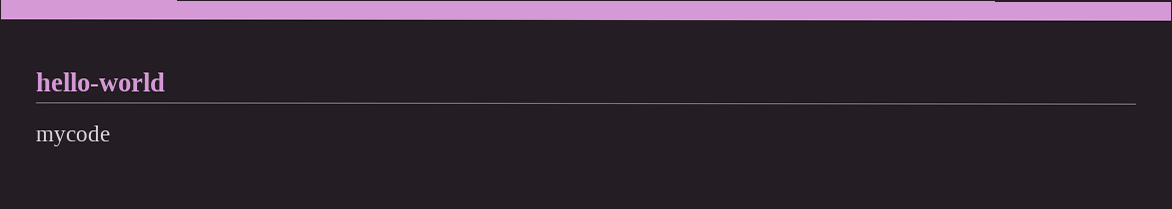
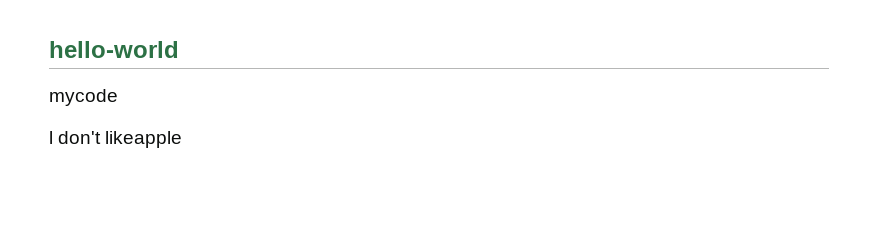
(110, 136) none -> [49,131,183,148] // l don't likeapple

